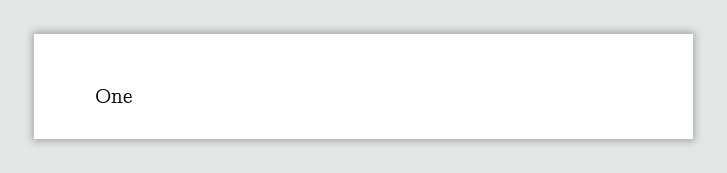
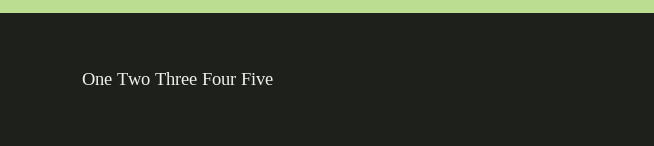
(132, 96) none -> [117,72,273,85] Two Three Four Five

